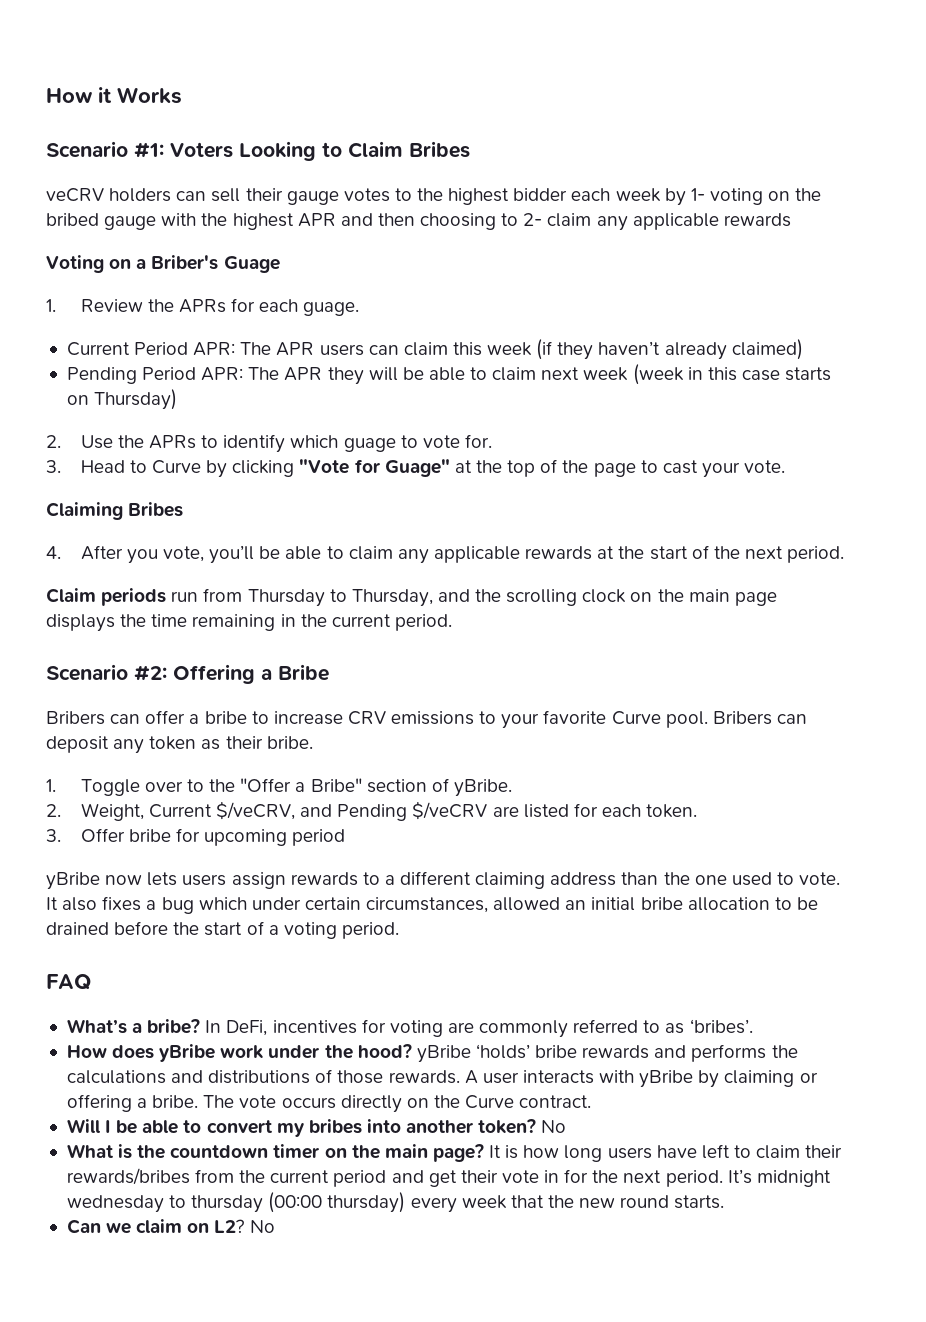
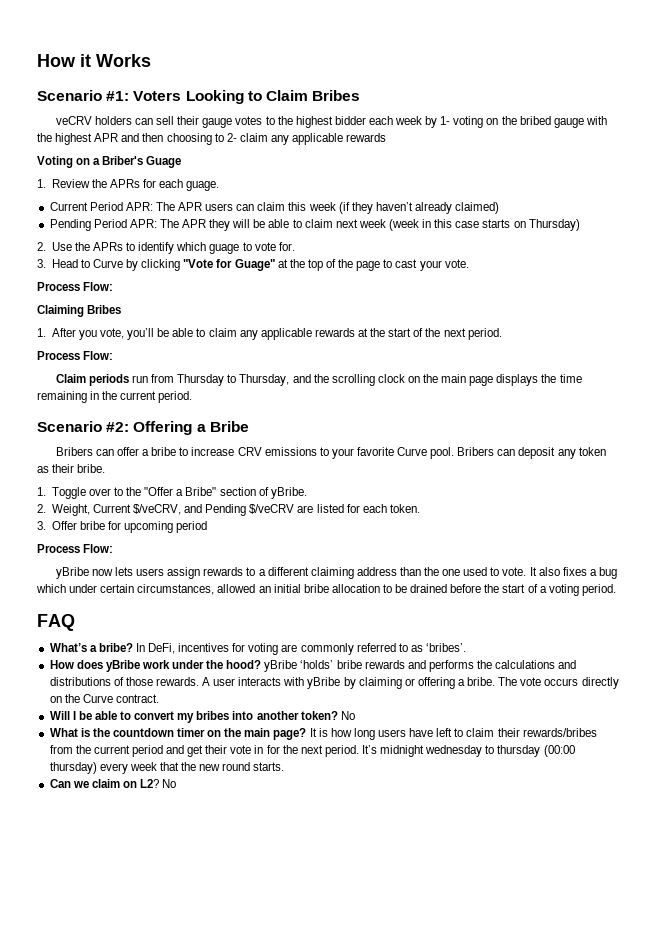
(786, 466) none -> [37,282,114,291] // Process Flow:
[46,546,61,559] 4. -> [37,328,46,337] 1.
(845, 554) none -> [37,351,114,360] // Process Flow:
(346, 837) none -> [37,544,114,553] // Process Flow:

